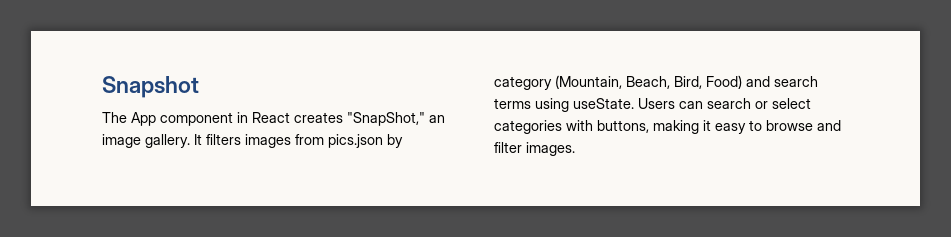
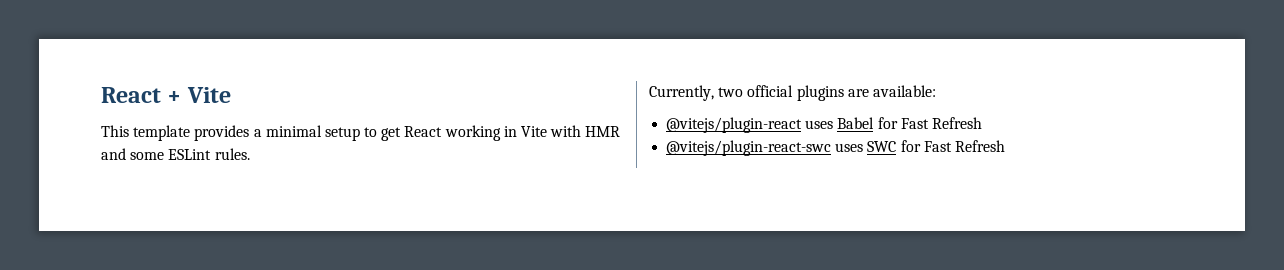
[102,76,199,98] [102,112,445,126] [102,134,403,148] [494,75,818,90] [494,98,811,112] [494,120,841,134] [494,142,575,156] Snapshot // The App component in React creates "SnapShot," an image gallery. It filters images from pics.json by category (Mountain, Beach, Bird, Food) and search terms using useState. Users can search or select categories with buttons, making it easy to browse and filter images. -> [101,87,231,103] [101,125,621,141] [101,148,250,160] [649,85,936,101] [666,117,982,133] [666,140,1005,156] React + Vite // This template provides a minimal setup to get React working in Vite with HMR and some ESLint rules. // Currently, two official plugins are available: // @vitejs/plugin-react uses Babel for Fast Refresh // @vitejs/plugin-react-swc uses SWC for Fast Refresh

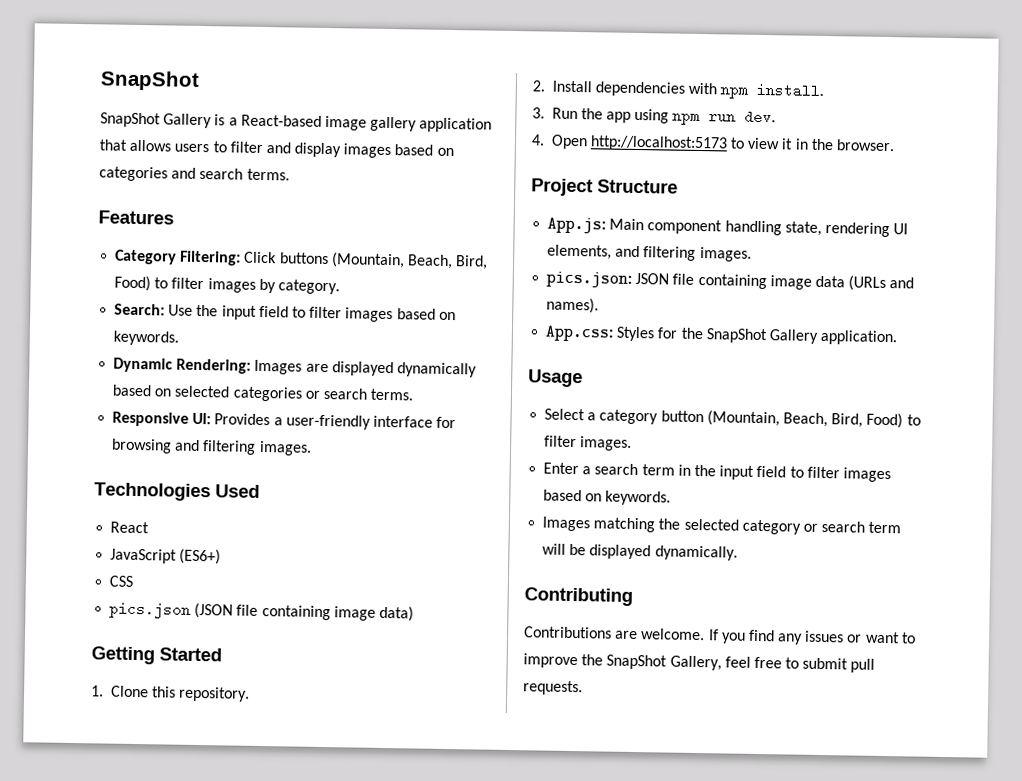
[101,87,231,103] [101,125,621,141] [101,148,250,160] [649,85,936,101] [666,117,982,133] [666,140,1005,156] React + Vite // This template provides a minimal setup to get React working in Vite with HMR and some ESLint rules. // Currently, two official plugins are available: // @vitejs/plugin-react uses Babel for Fast Refresh // @vitejs/plugin-react-swc uses SWC for Fast Refresh -> [100,70,200,91] [100,112,493,133] [99,139,454,159] [99,166,290,182] [98,210,174,225] [114,249,489,270] [114,275,340,295] [114,303,456,323] [113,330,180,346] [113,357,477,378] [112,384,415,402] [112,411,457,430] [111,438,312,456] [94,482,260,502] [110,521,150,534] [110,548,222,565] [109,575,134,587] [109,601,414,622] [91,646,222,665] [91,685,251,702] [532,80,825,99] [532,107,777,126] [531,134,896,152] [531,178,678,197] [547,217,909,238] [547,244,752,262] [546,271,915,292] [546,297,600,314] [545,325,899,346] [528,369,583,388] [544,408,921,429] [544,435,633,451] [543,462,891,483] [543,489,672,506] [542,516,902,535] [542,543,738,561] [524,587,633,606] [524,626,916,645] [523,653,876,673] [523,680,583,696] SnapShot // SnapShot Gallery is a React-based image gallery application that allows users to filter and display images based on categories and search terms. // Features // Category Filtering: Click buttons (Mountain, Beach, Bird, Food) to filter images by category. // Search: Use the input field to filter images based on keywords. // Dynamic Rendering: Images are displayed dynamically based on selected categories or search terms. // Responsive UI: Provides a user-friendly interface for browsing and filtering images. // Technologies Used // React // JavaScript (ES6+) // CSS // pics.json (JSON file containing image data) // Getting Started // 1. Clone this repository. // 2. Install dependencies with npm install. // 3. Run the app using npm run dev. // 4. Open http://localhost:5173 to view it in the browser. // Project Structure // App.js: Main component handling state, rendering UI elements, and filtering images. // pics.json: JSON file containing image data (URLs and names). // App.css: Styles for the SnapShot Gallery application. // Usage // Select a category button (Mountain, Beach, Bird, Food) to filter images. // Enter a search term in the input field to filter images based on keywords. // Images matching the selected category or search term will be displayed dynamically. // Contributing // Contributions are welcome. If you find any issues or want to improve the SnapShot Gallery, feel free to submit pull requests.

